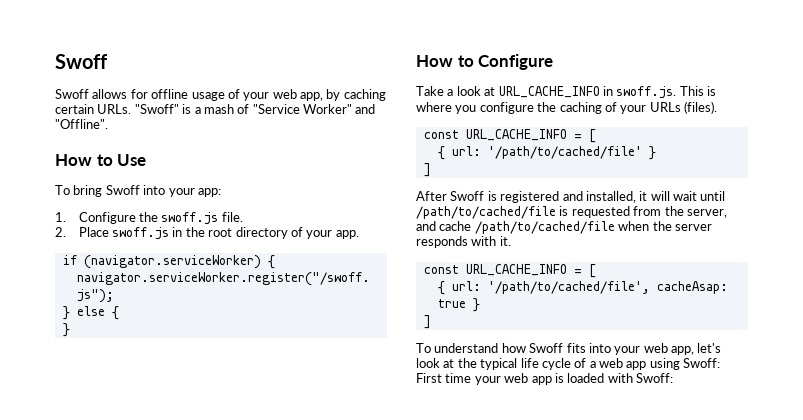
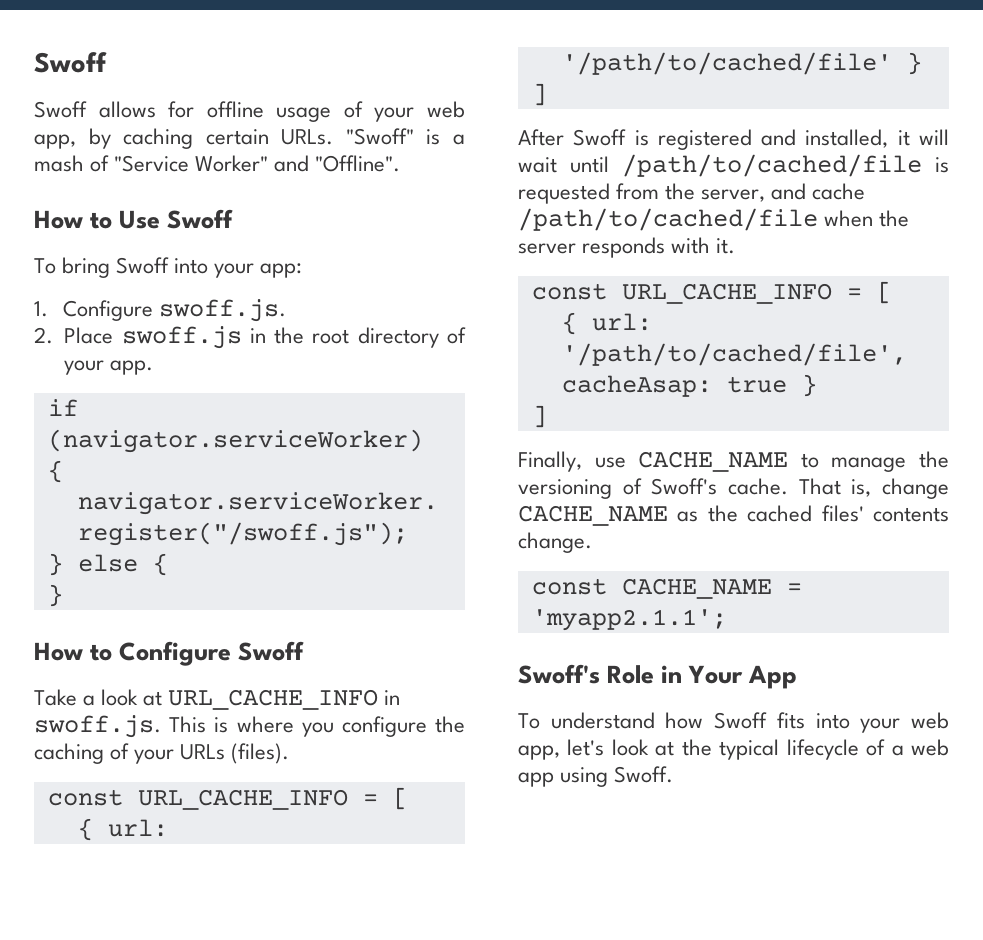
(147, 160) none -> [167,209,234,229] Swoff
[139,212,243,225] the swoff.js file. -> [158,299,286,322] swoff.js.
(554, 62) none -> [238,641,305,661] Swoff
(431, 322) none -> [518,451,949,472] [518,478,949,499] [518,505,949,526] [518,532,592,553] [531,578,802,599] [531,609,727,631] [518,664,798,689] // Finally, use CACHE_NAME to manage the versioning of Swoff's cache. That is, change CACHE_NAME as the cached files' contents change. // const CACHE_NAME = 'myapp2.1.1'; // Swoff's Role in Your App
[520,358,571,370] life cycle -> [786,739,859,760] lifecycle
[683,358,721,368] [416,373,673,385] Swoff: First time your web app is loaded with Swoff: -> [614,766,674,783] Swoff.

